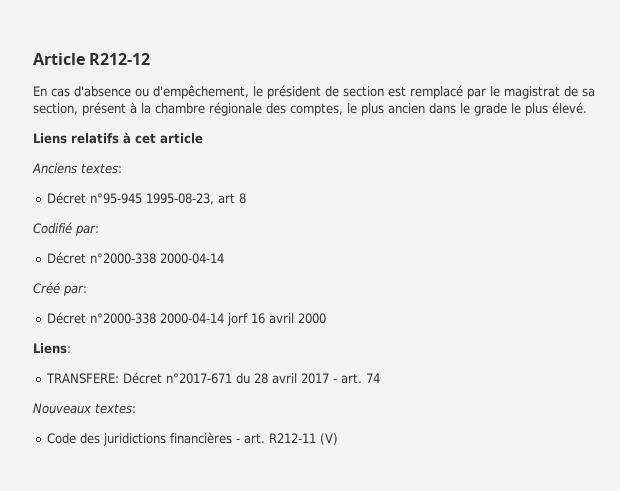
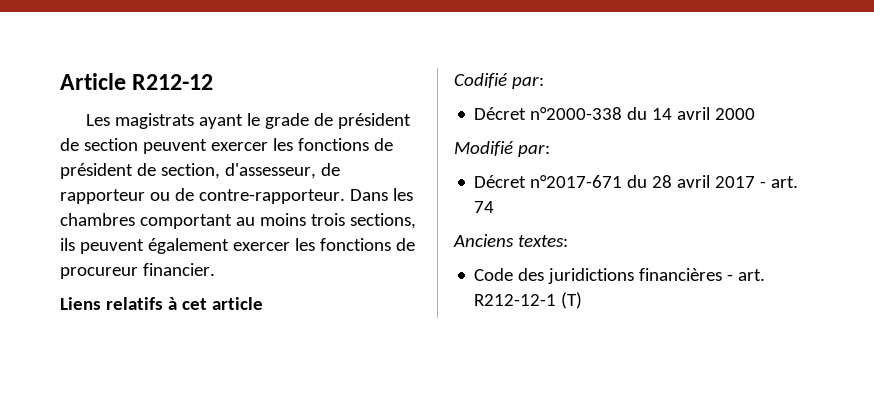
[33,85,595,99] [33,102,587,116] En cas d'absence ou d'empêchement, le président de section est remplacé par le magistrat de sa section, présent à la chambre régionale des comptes, le plus ancien dans le grade le plus élevé. -> [86,113,412,129] [60,138,393,154] [60,163,340,179] [60,188,413,204] [60,213,416,229] [60,238,415,254] [60,263,215,279] Les magistrats ayant le grade de président de section peuvent exercer les fonctions de président de section, d'assesseur, de rapporteur ou de contre-rapporteur. Dans les chambres comportant au moins trois sections, ils peuvent également exercer les fonctions de procureur financier.
[32,163,122,174] [46,192,246,205] [33,222,99,236] [46,252,224,264] [33,282,87,296] [46,312,265,326] Anciens textes: // Décret n°95-945 1995-08-23, art 8 // Codifié par: // Décret n°2000-338 2000-04-14 // Créé par: // Décret n°2000-338 2000-04-14 jorf 16 -> [454,73,544,89] [474,107,673,120] Codifié par: // Décret n°2000-338 du 14
[33,343,71,354] [45,373,119,384] Liens: // TRANSFERE: -> [454,141,550,157] Modifié par: //
[33,403,92,414] Nouveaux -> [453,234,514,247] Anciens
[268,433,338,445] R212-11 (V) -> [474,292,583,309] R212-12-1 (T)

